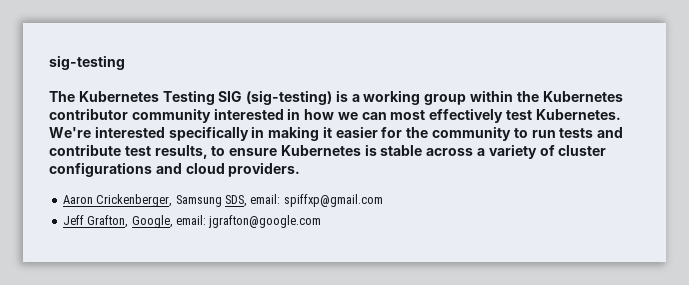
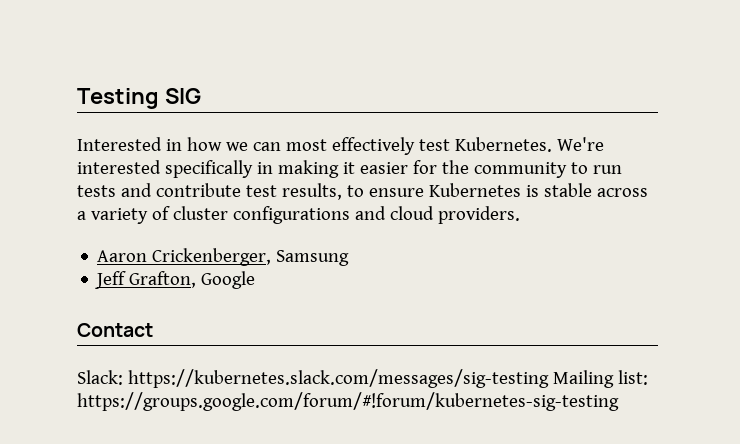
[49,55,125,70] [49,91,159,102] sig-testing // The Kubernetes -> (77, 98) none
[246,90,623,105] [49,108,284,123] (sig-testing) is a working group within the Kubernetes contributor community interested -> [77,137,162,151] // Interested
[224,194,383,207] SDS, email: spiffxp@gmail.com -> (350, 258) none
[131,215,322,228] Google, email: jgrafton@google.com -> [201,271,256,289] [77,323,153,337] [77,369,648,388] [77,392,619,411] Google // Contact // Slack: https://kubernetes.slack.com/messages/sig-testing Mailing list: https://groups.google.com/forum/#!forum/kubernetes-sig-testing

